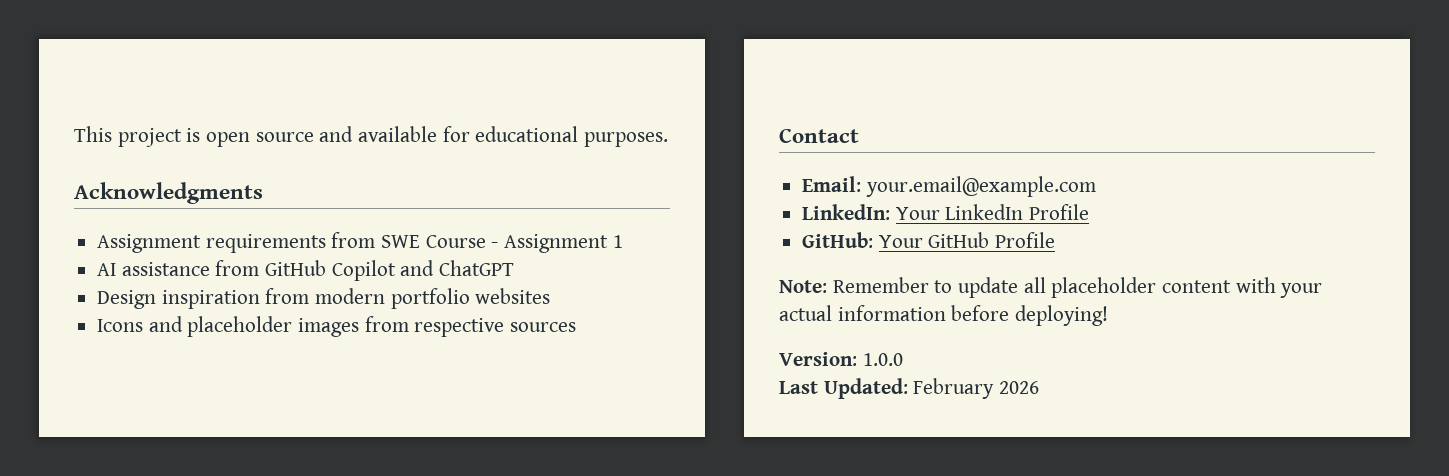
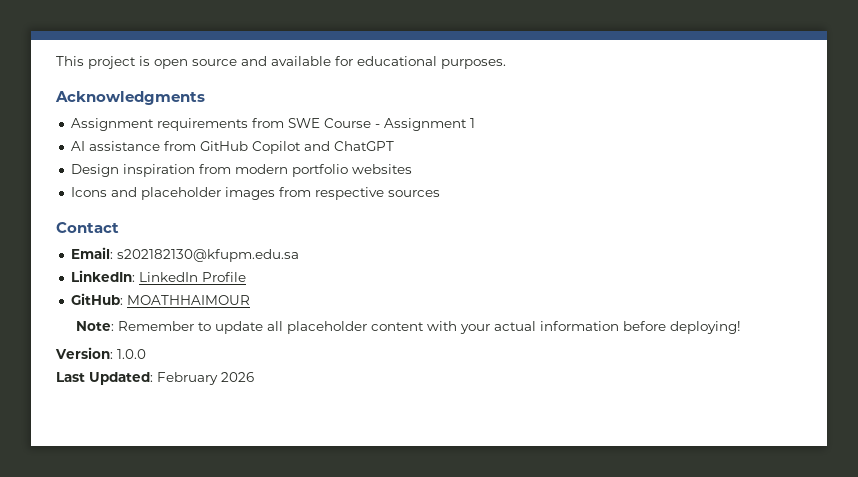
[865,176,1096,197] your.email@example.com -> [116,249,299,262] s202182130@kfupm.edu.sa
[895,207,940,220] Your -> (135, 276) none
[878,232,1056,248] Your GitHub Profile -> [126,295,250,305] MOATHHAIMOUR

